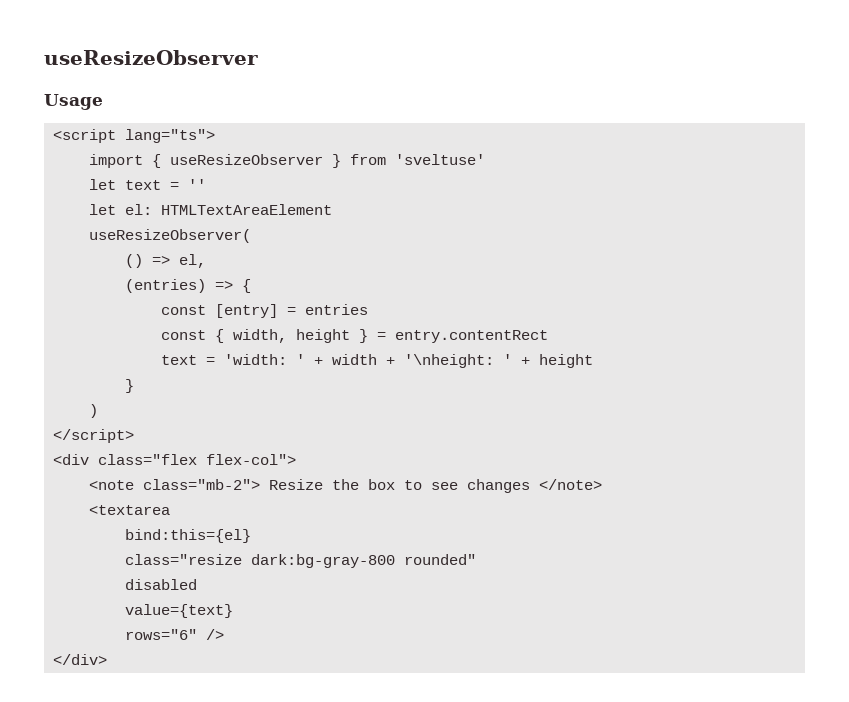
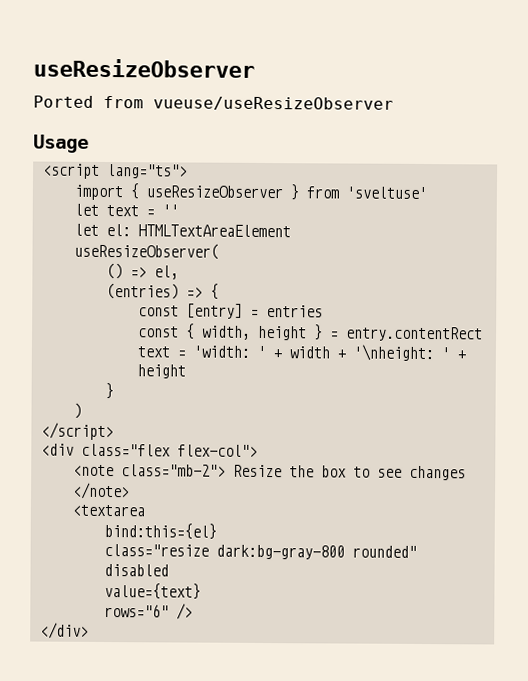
[44,50,258,65] useResizeObserver -> [33,58,255,78] [33,95,394,111] useResizeObserver // Ported from vueuse/useResizeObserver

